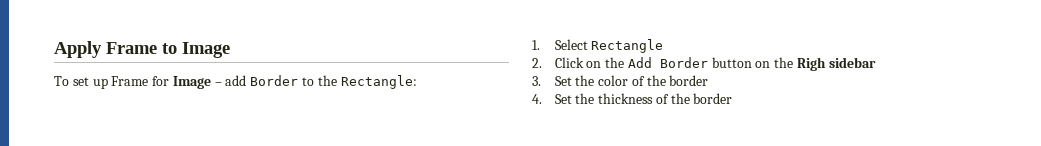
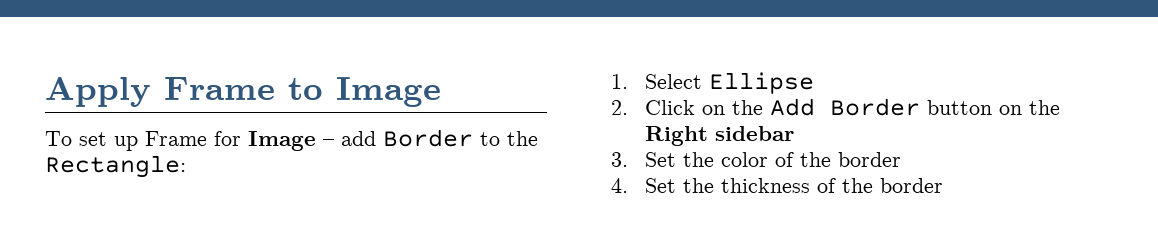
[591,39,664,53] Rectangle -> [708,72,814,94] Ellipse
[797,57,827,71] Righ -> [644,126,708,146] Right

